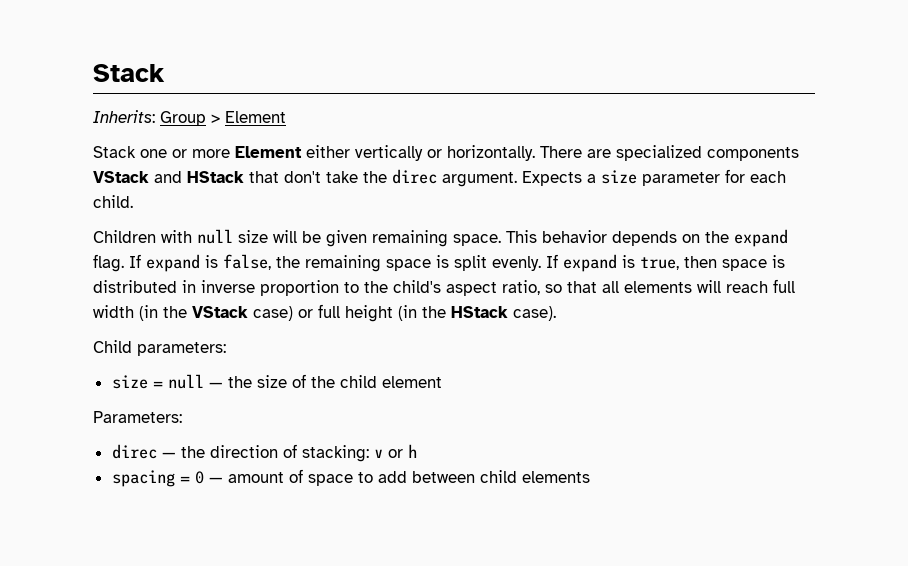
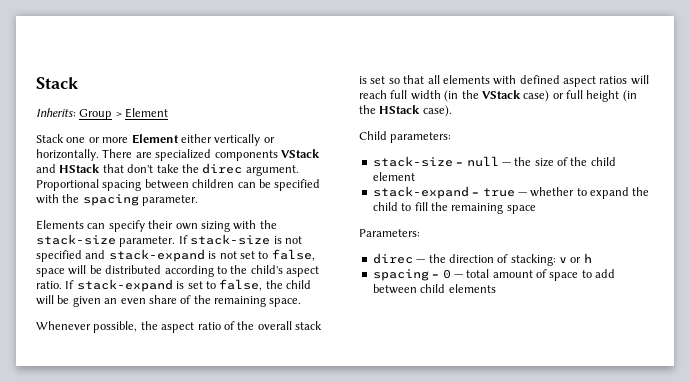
[522,169,786,186] [93,195,133,208] [93,229,788,247] [93,254,785,272] [93,280,692,296] Expects a size parameter for each child. // Children with null size will be given remaining space. This behavior depends on the expand flag. If expand is false, the remaining space is split evenly. If expand is true, then space is distributed in inverse proportion to the child's aspect ratio, so that all elements -> [36,179,321,191] [36,194,199,206] [36,220,277,232] [36,234,302,247] [36,249,315,262] [36,265,319,277] [36,279,311,292] [36,295,302,307] [36,321,322,333] [359,75,628,87] Proportional spacing between children can be specified with the spacing parameter. // Elements can specify their own sizing with the stack-size parameter. If stack-size is not specified and stack-expand is not set to false, space will be distributed according to the child's aspect ratio. If stack-expand is set to false, the child will be given an even share of the remaining space. // Whenever possible, the aspect ratio of the overall stack is set so that all elements with defined aspect ratios
[111,375,148,389] size -> [372,156,453,167] stack-size
(442, 382) none -> [372,186,650,199] [372,202,536,214] // stack-expand = true — whether to expand the child to fill the remaining space
(223, 480) none -> [466,269,490,278] total

